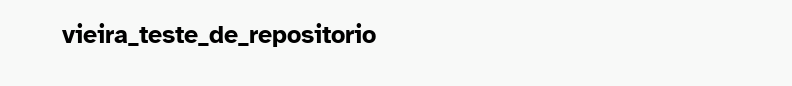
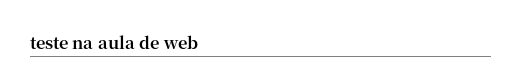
[62,23,376,47] vieira_teste_de_repositorio -> [30,35,198,49] teste na aula de web

